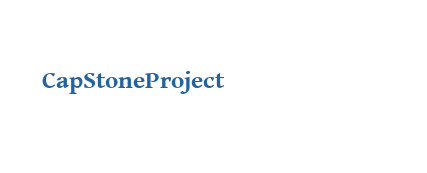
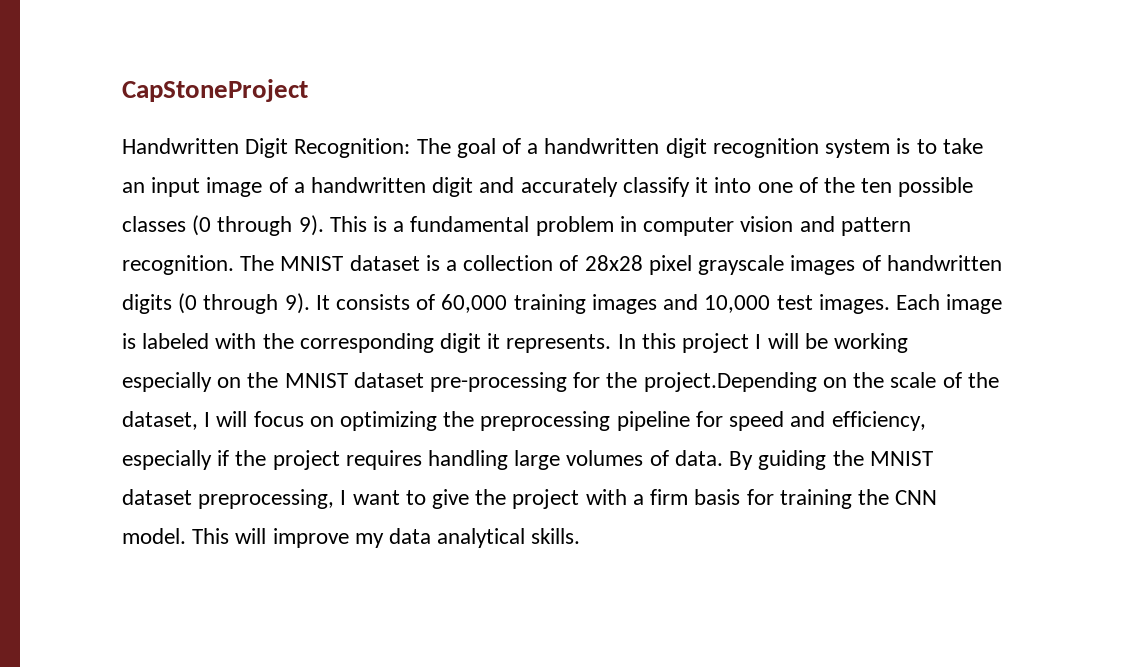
(225, 82) none -> [122,138,983,158] [122,177,974,197] [122,215,911,236] [122,255,1002,275] [122,293,1003,314] [122,333,908,353] [122,372,999,392] [122,411,926,431] [122,450,933,470] [122,489,938,509] [122,528,581,548] // Handwritten Digit Recognition: The goal of a handwritten digit recognition system is to take an input image of a handwritten digit and accurately classify it into one of the ten possible classes (0 through 9). This is a fundamental problem in computer vision and pattern recognition. The MNIST dataset is a collection of 28x28 pixel grayscale images of handwritten digits (0 through 9). It consists of 60,000 training images and 10,000 test images. Each image is labeled with the corresponding digit it represents. In this project I will be working especially on the MNIST dataset pre-processing for the project.Depending on the scale of the dataset, I will focus on optimizing the preprocessing pipeline for speed and efficiency, especially if the project requires handling large volumes of data. By guiding the MNIST dataset preprocessing, I want to give the project with a firm basis for training the CNN model. This will improve my data analytical skills.

